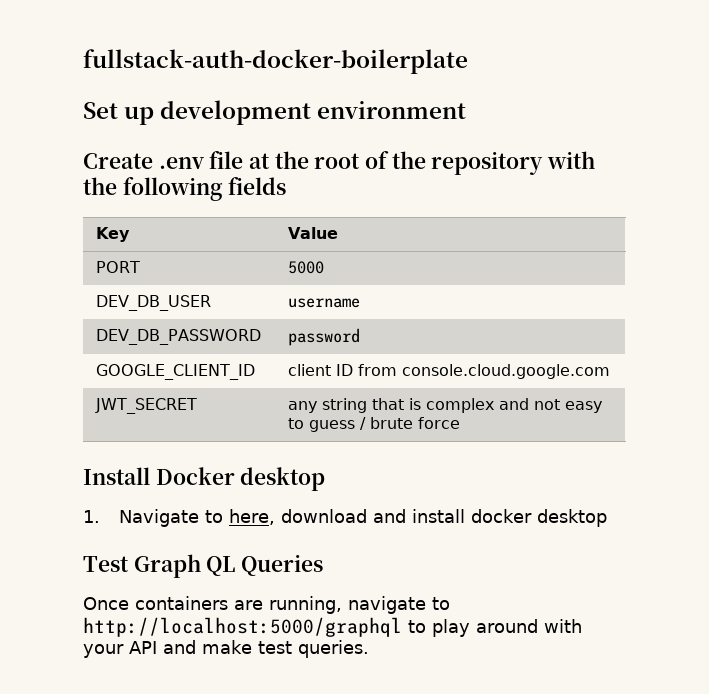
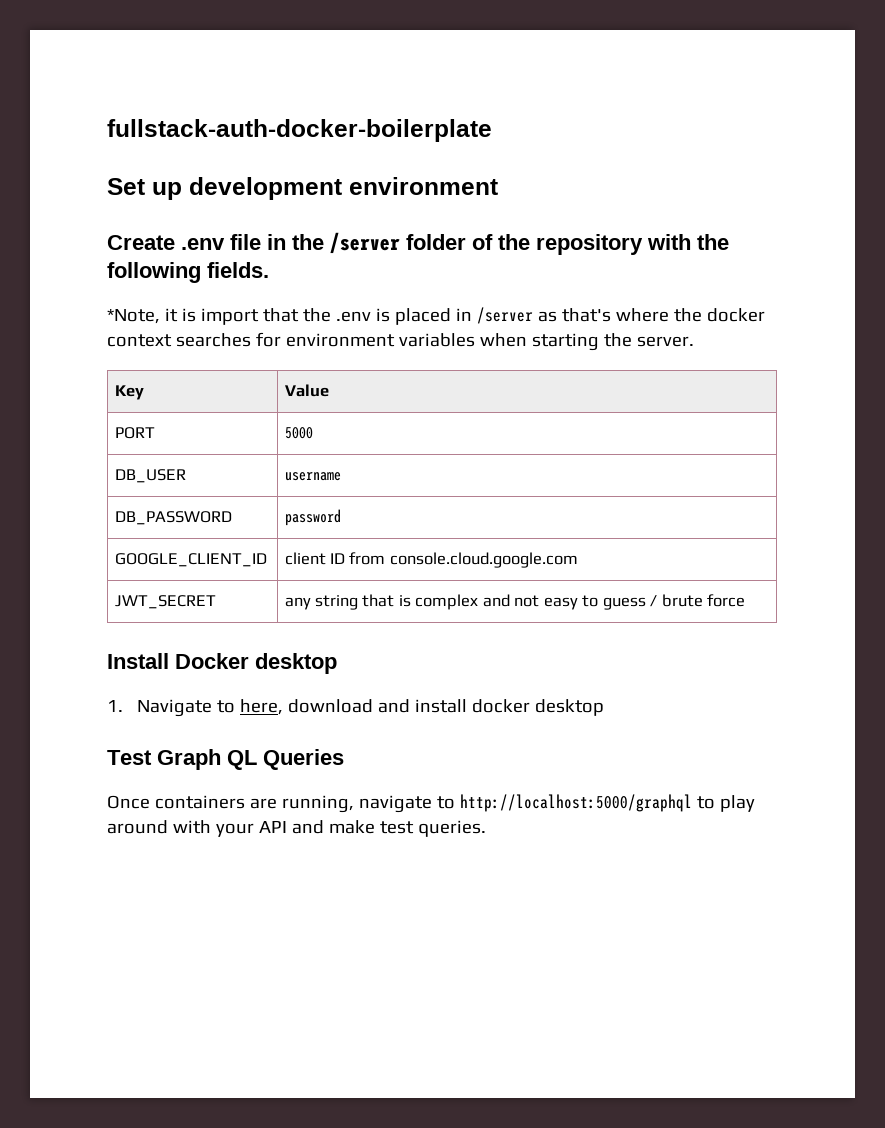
[249,151,361,169] at the root -> [267,232,466,254] in the /server folder
[228,177,287,195] fields -> [207,262,269,278] [107,307,765,325] [107,332,694,351] fields. // *Note, it is import that the .env is placed in /server as that's where the docker context searches for environment variables when starting the server.
[96,295,212,311] DEV_DB_USER -> [114,469,186,483] DB_USER
[96,329,262,345] DEV_DB_PASSWORD -> [114,511,232,525] DB_PASSWORD

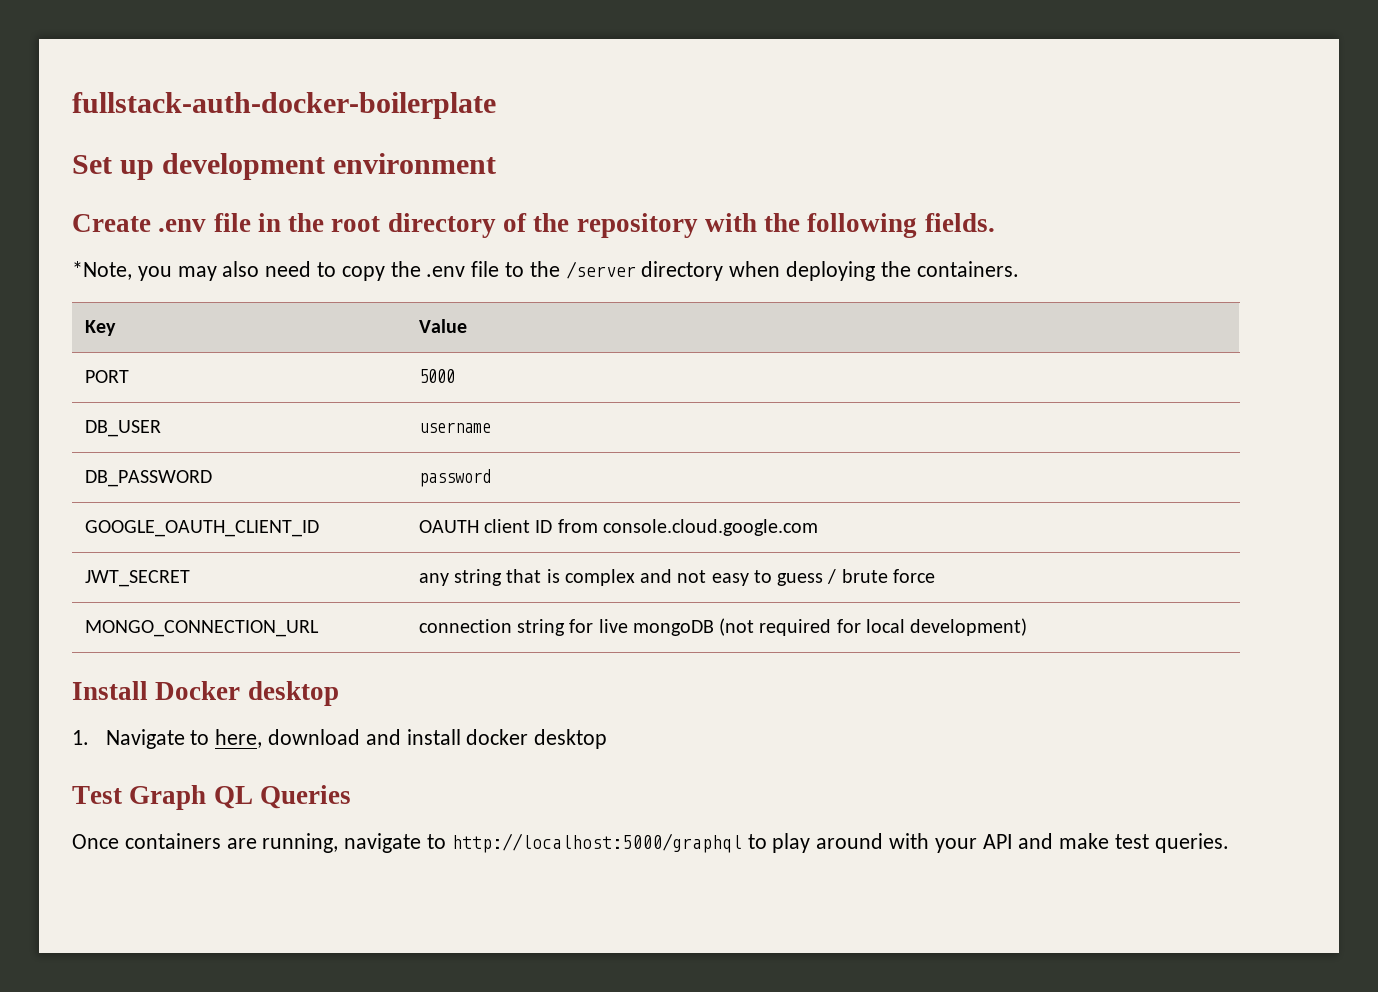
[330,232,466,254] /server folder -> [331,213,496,238] root directory
[164,307,765,325] [107,332,694,351] it is import that the .env is placed in /server as that's where the docker context searches for environment variables when starting the server. -> [137,261,1019,281] you may also need to copy the .env file to the /server directory when deploying the containers.
[114,553,267,567] GOOGLE_CLIENT_ID | -> [84,520,319,537] [418,520,479,533] GOOGLE_OAUTH_CLIENT_ID | OAUTH
(745, 600) none -> [84,620,319,637] [418,618,1028,636] // MONGO_CONNECTION_URL | connection string for live mongoDB (not required for local development)

